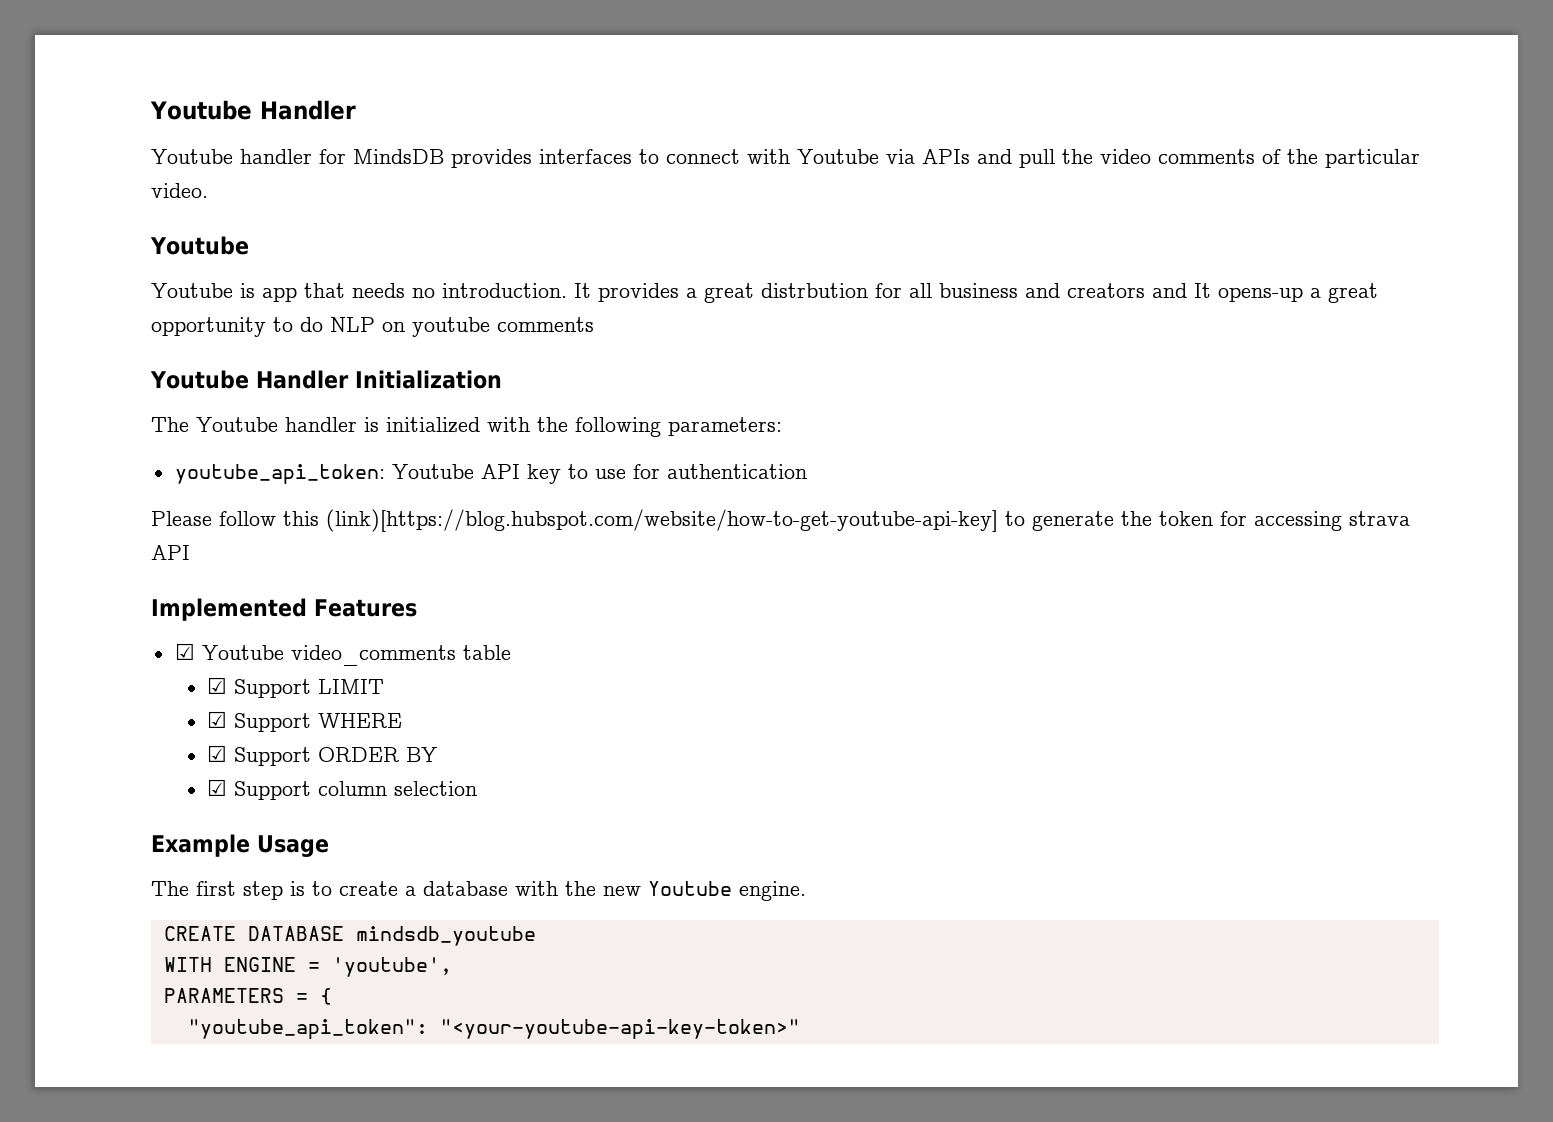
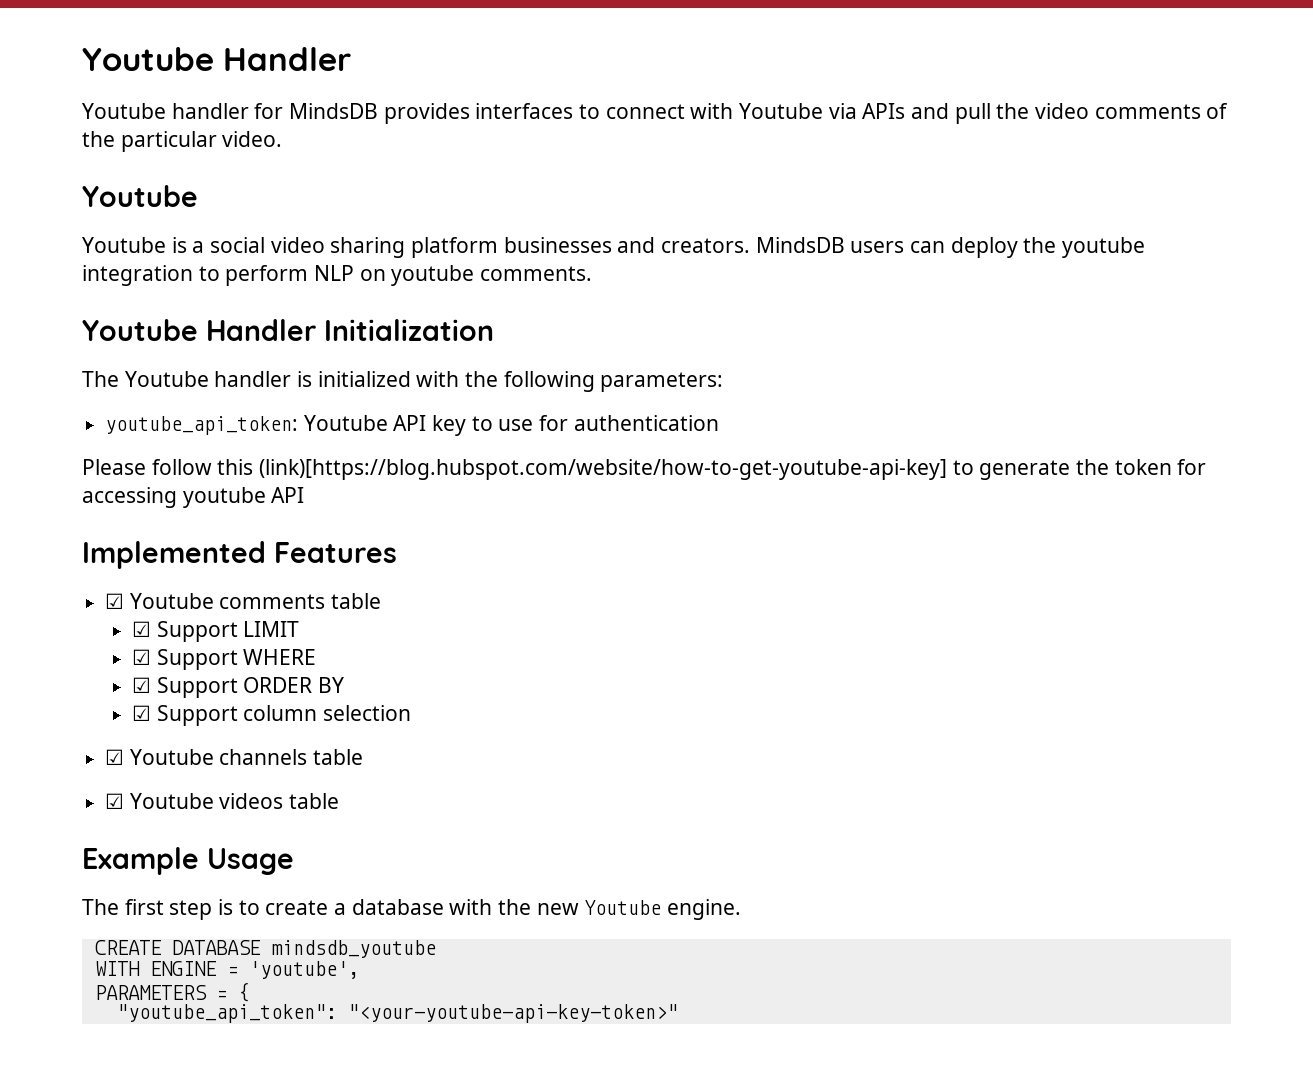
[262,283,1378,303] [151,317,323,337] app that needs no introduction. It provides a great distrbution for all business and creators and It opens-up a great opportunity to do -> [192,237,1146,258] [82,265,309,286] a social video sharing platform businesses and creators. MindsDB users can deploy the youtube integration to perform
[497,317,594,332] comments -> [480,266,593,281] comments.
[1349,511,1410,526] strava -> [182,487,266,508] youtube
[290,645,456,666] video_comments -> [219,594,326,609] comments
(478, 788) none -> [105,749,364,765] [105,793,340,809] // ☑ Youtube channels table // ☑ Youtube videos table

